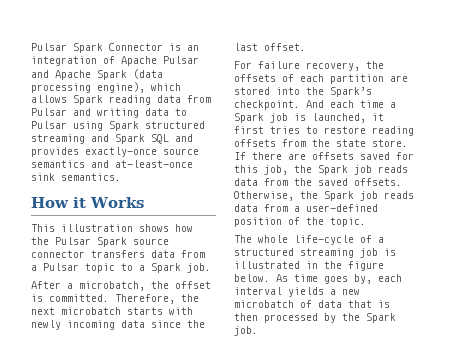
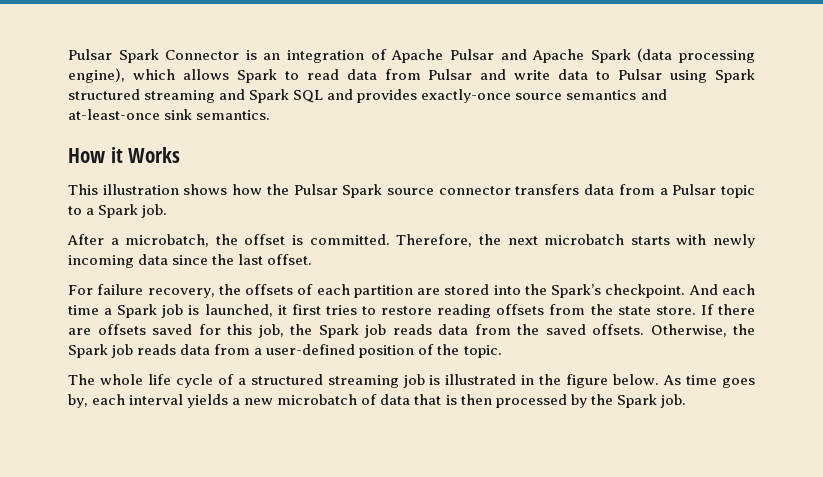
[109,95,151,105] reading -> [284,69,339,80] to read
[97,108,139,118] writing -> [514,70,551,80] write
[294,235,354,245] life-cycle -> [147,374,213,388] life cycle

